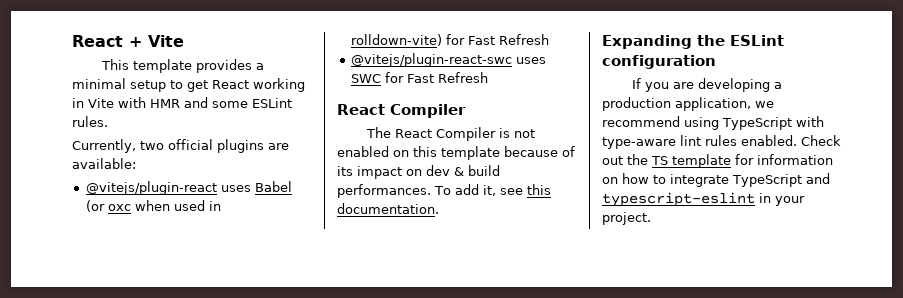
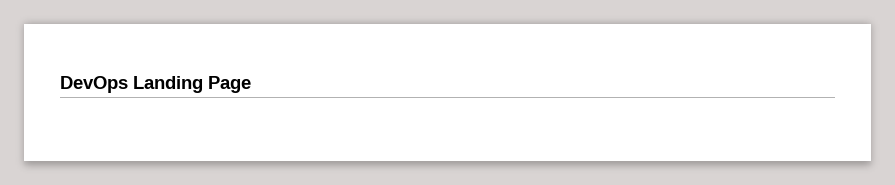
[72,35,184,47] [100,59,264,73] [72,78,305,92] [72,97,292,108] [72,116,108,127] [72,139,289,153] [72,158,136,169] [85,181,292,195] [85,200,221,212] [350,34,549,46] [350,53,546,67] [350,72,488,83] [337,104,466,118] [365,127,535,141] [337,146,575,160] [337,165,500,179] [337,184,551,198] [337,203,439,214] [602,35,784,49] [602,55,716,69] [631,78,782,92] [602,97,774,111] [602,116,824,130] [602,135,841,149] [602,154,833,168] [602,173,830,187] [602,192,805,207] [602,212,651,225] React + Vite // This template provides a minimal setup to get React working in Vite with HMR and some ESLint rules. // Currently, two official plugins are available: // @vitejs/plugin-react uses Babel (or oxc when used in rolldown-vite) for Fast Refresh // @vitejs/plugin-react-swc uses SWC for Fast Refresh // React Compiler // The React Compiler is not enabled on this template because of its impact on dev & build performances. To add it, see this documentation. // Expanding the ESLint configuration // If you are developing a production application, we recommend using TypeScript with type-aware lint rules enabled. Check out the TS template for information on how to integrate TypeScript and typescript-eslint in your project. -> [60,76,251,93] DevOps Landing Page

